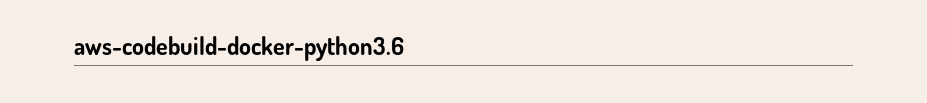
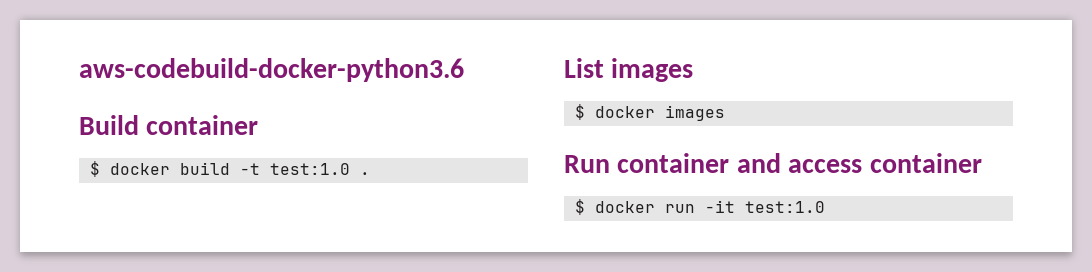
(404, 48) none -> [79,115,259,135] [89,161,370,177] [564,58,694,82] [574,104,725,121] [564,153,982,173] [574,199,825,215] // Build container // $ docker build -t test:1.0 . // List images // $ docker images // Run container and access container // $ docker run -it test:1.0

